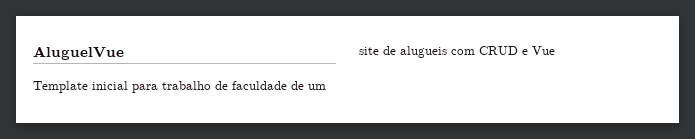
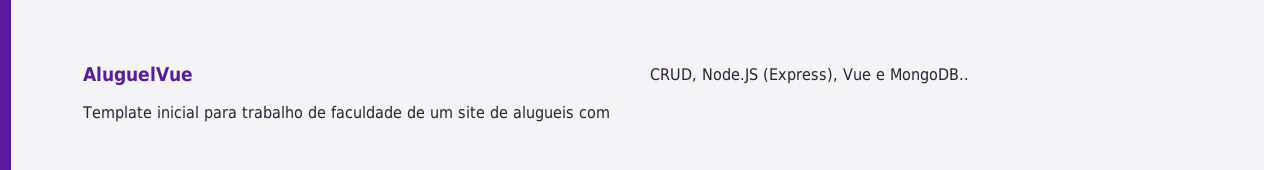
[479,46,555,55] CRUD e Vue -> [650,67,969,84] CRUD, Node.JS (Express), Vue e MongoDB..

